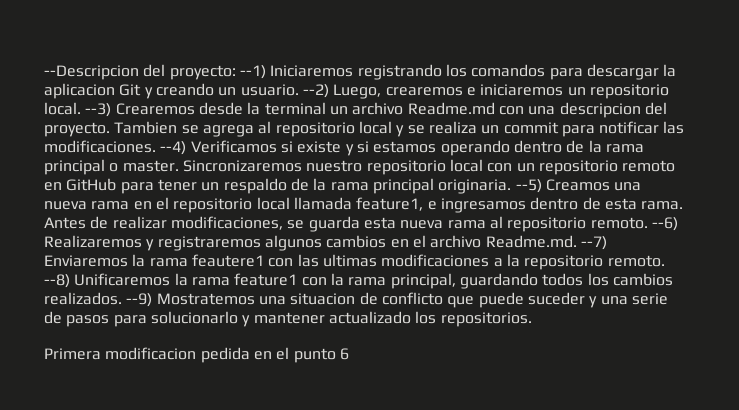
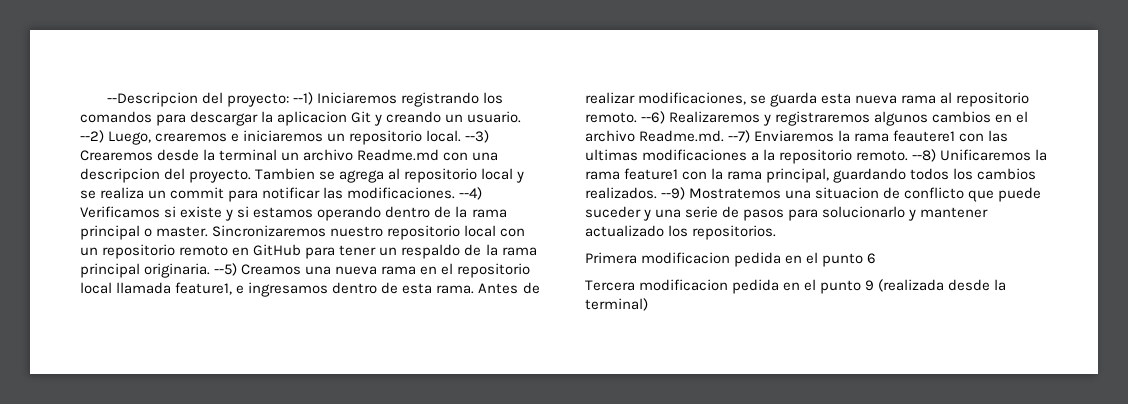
(349, 354) none -> [585,279,1007,294] [585,298,648,311] // Tercera modificacion pedida en el punto 9 (realizada desde la terminal)

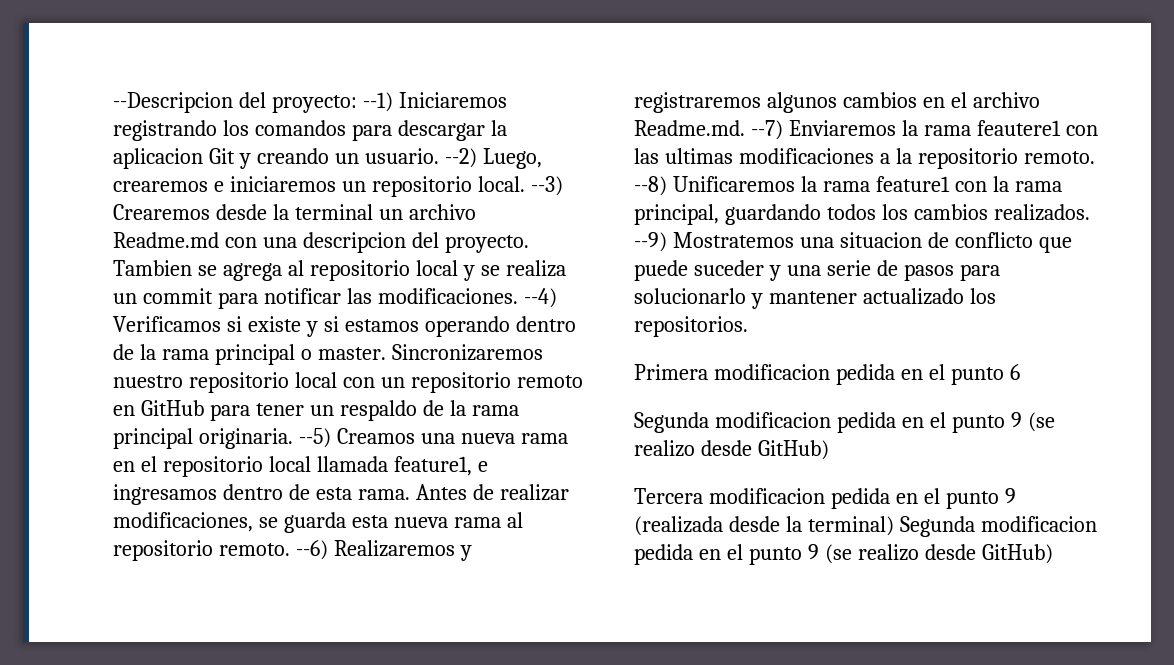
(877, 258) none -> [634,412,1055,433] [634,440,829,460] // Segunda modificacion pedida en el punto 9 (se realizo desde GitHub)
(648, 304) none -> [899,516,1097,537] [634,544,1053,565] Segunda modificacion pedida en el punto 9 (se realizo desde GitHub)

